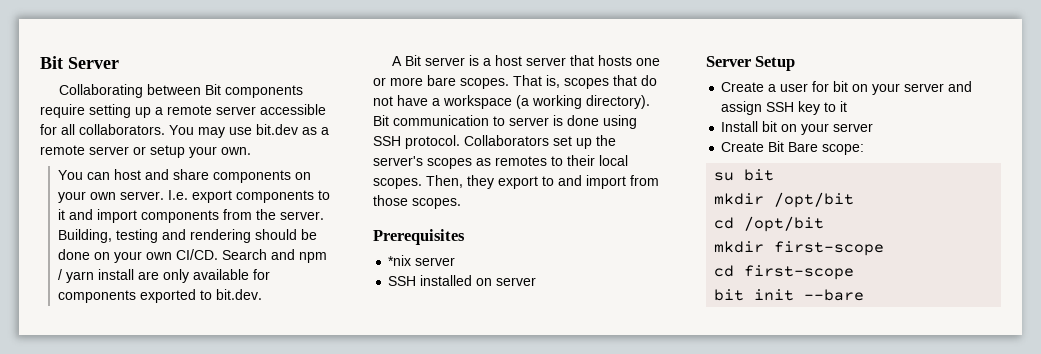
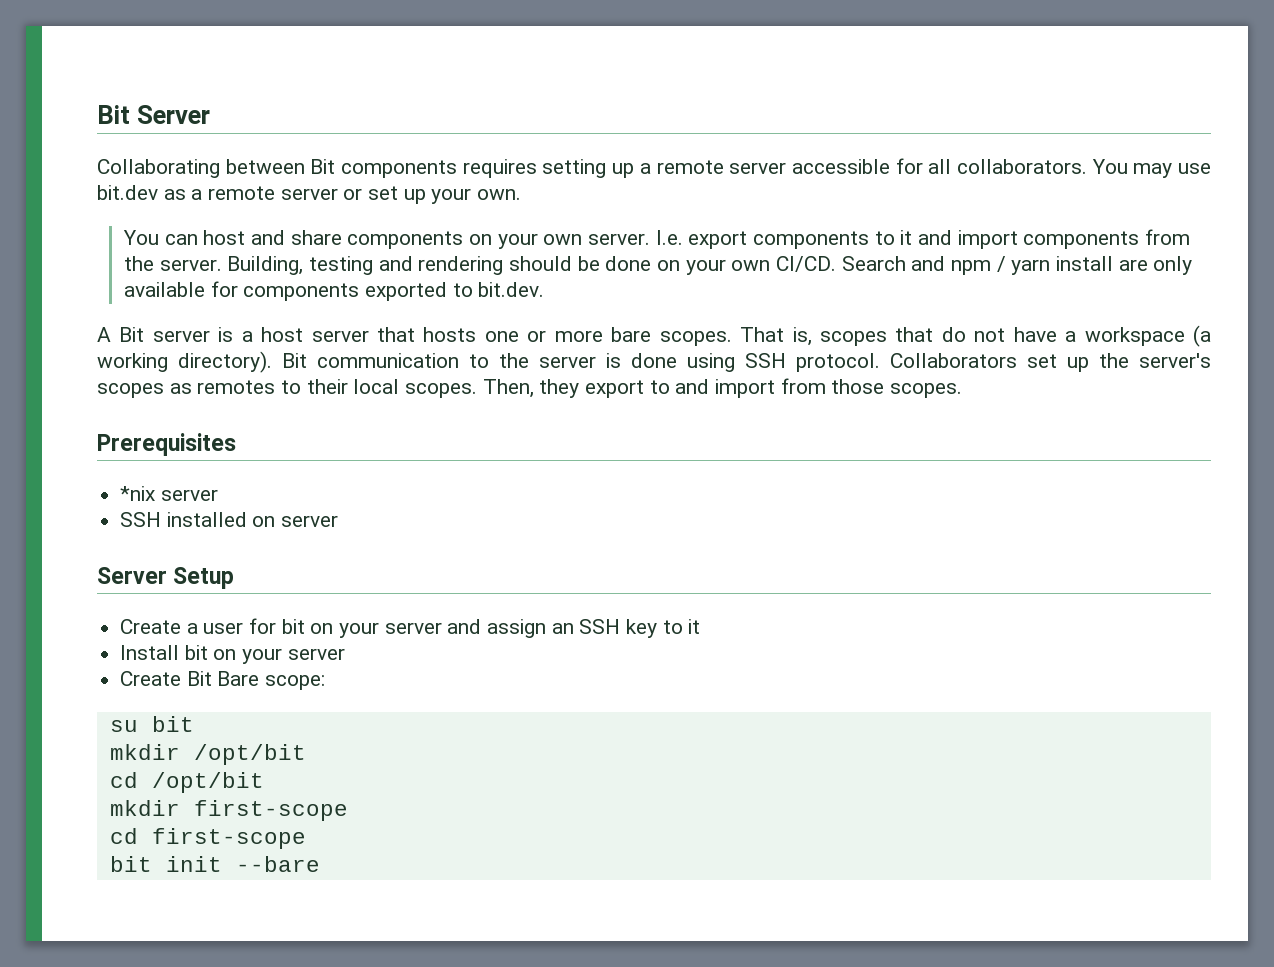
[40,104,85,118] require -> [462,159,537,178] requires
[150,145,185,158] setup -> [368,186,426,204] set up
(505, 121) none -> [499,353,529,368] the
(763, 108) none -> [551,623,574,634] an

